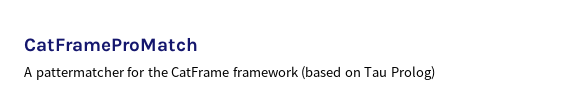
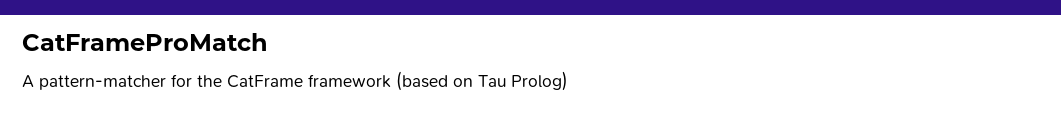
[35,66,125,80] pattermatcher -> [39,75,166,90] pattern-matcher

